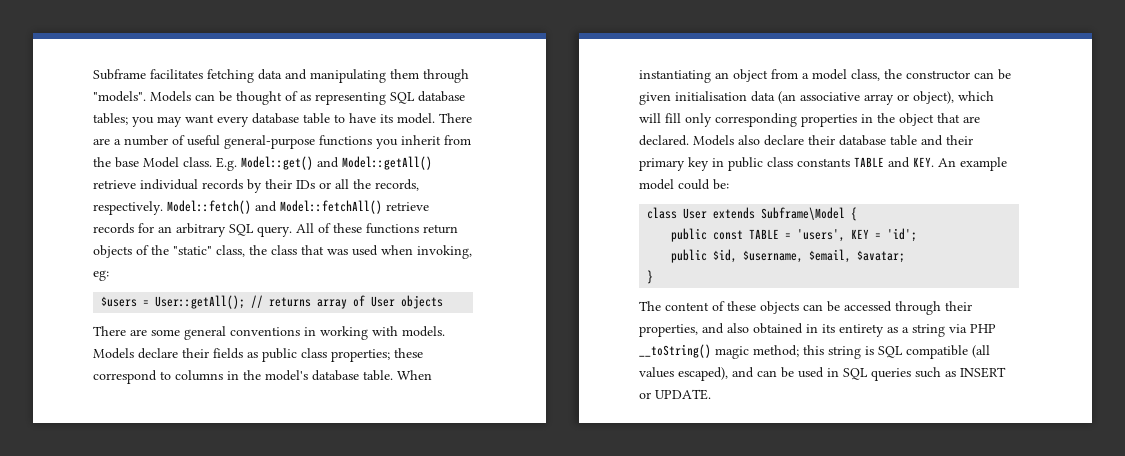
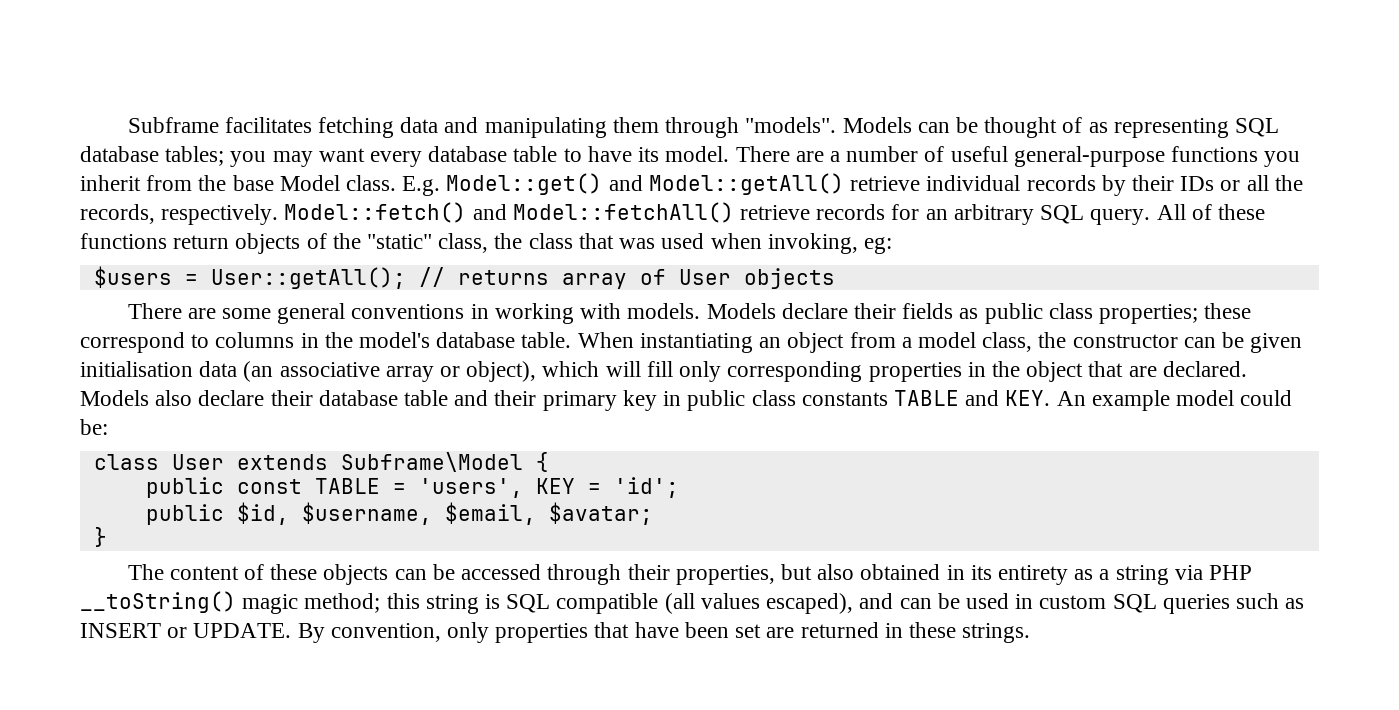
[702,323,724,334] and -> [780,564,812,580] but
(839, 372) none -> [1039,595,1107,609] custom
(711, 394) none -> [297,622,1031,643] By convention, only properties that have been set are returned in these strings.

